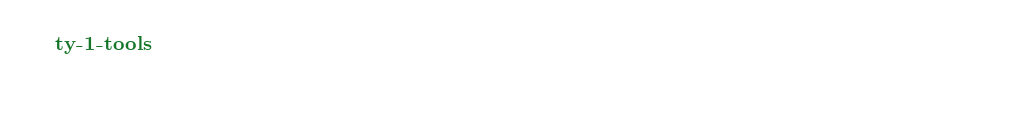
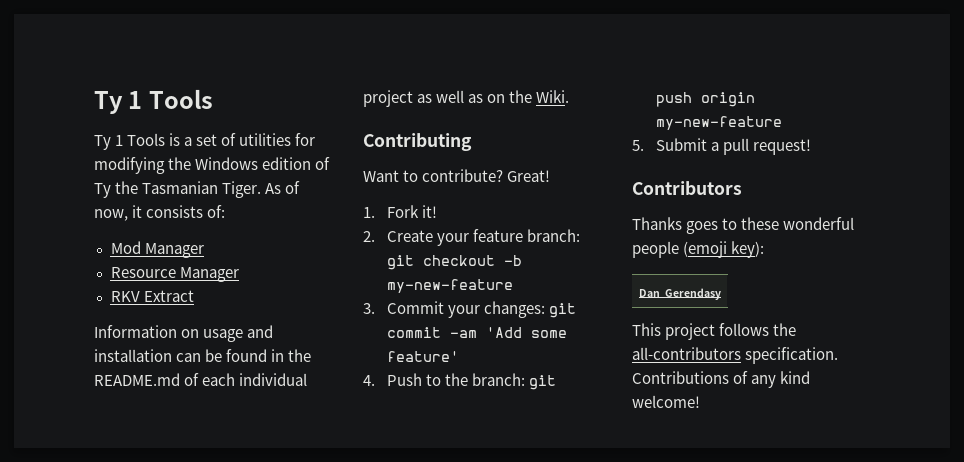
[55,36,152,54] ty-1-tools -> [94,89,213,114] [94,133,316,150] [94,157,331,174] [94,181,301,198] [94,205,226,221] [110,241,204,258] [110,267,239,282] [110,290,194,302] [94,325,274,342] [94,349,312,362] [94,373,308,386] [363,90,570,107] [363,133,472,151] [363,169,551,182] [363,205,438,218] [363,229,581,246] [387,255,523,270] [387,279,514,293] [363,301,577,318] [387,327,568,338] [387,351,460,362] [363,373,557,390] [656,92,756,107] [656,116,783,130] [632,138,812,155] [632,181,742,195] [632,217,855,234] [632,241,765,258] [639,288,721,300] [632,323,797,340] [632,347,839,364] [632,371,811,388] [632,395,700,408] Ty 1 Tools // Ty 1 Tools is a set of utilities for modifying the Windows edition of Ty the Tasmanian Tiger. As of now, it consists of: // Mod Manager // Resource Manager // RKV Extract // Information on usage and installation can be found in the README.md of each individual project as well as on the Wiki. // Contributing // Want to contribute? Great! // 1. Fork it! // 2. Create your feature branch: git checkout -b my-new-feature // 3. Commit your changes: git commit -am 'Add some feature' // 4. Push to the branch: git push origin my-new-feature // 5. Submit a pull request! // Contributors // Thanks goes to these wonderful people (emoji key): // Dan Gerendasy // This project follows the all-contributors specification. Contributions of any kind welcome!

